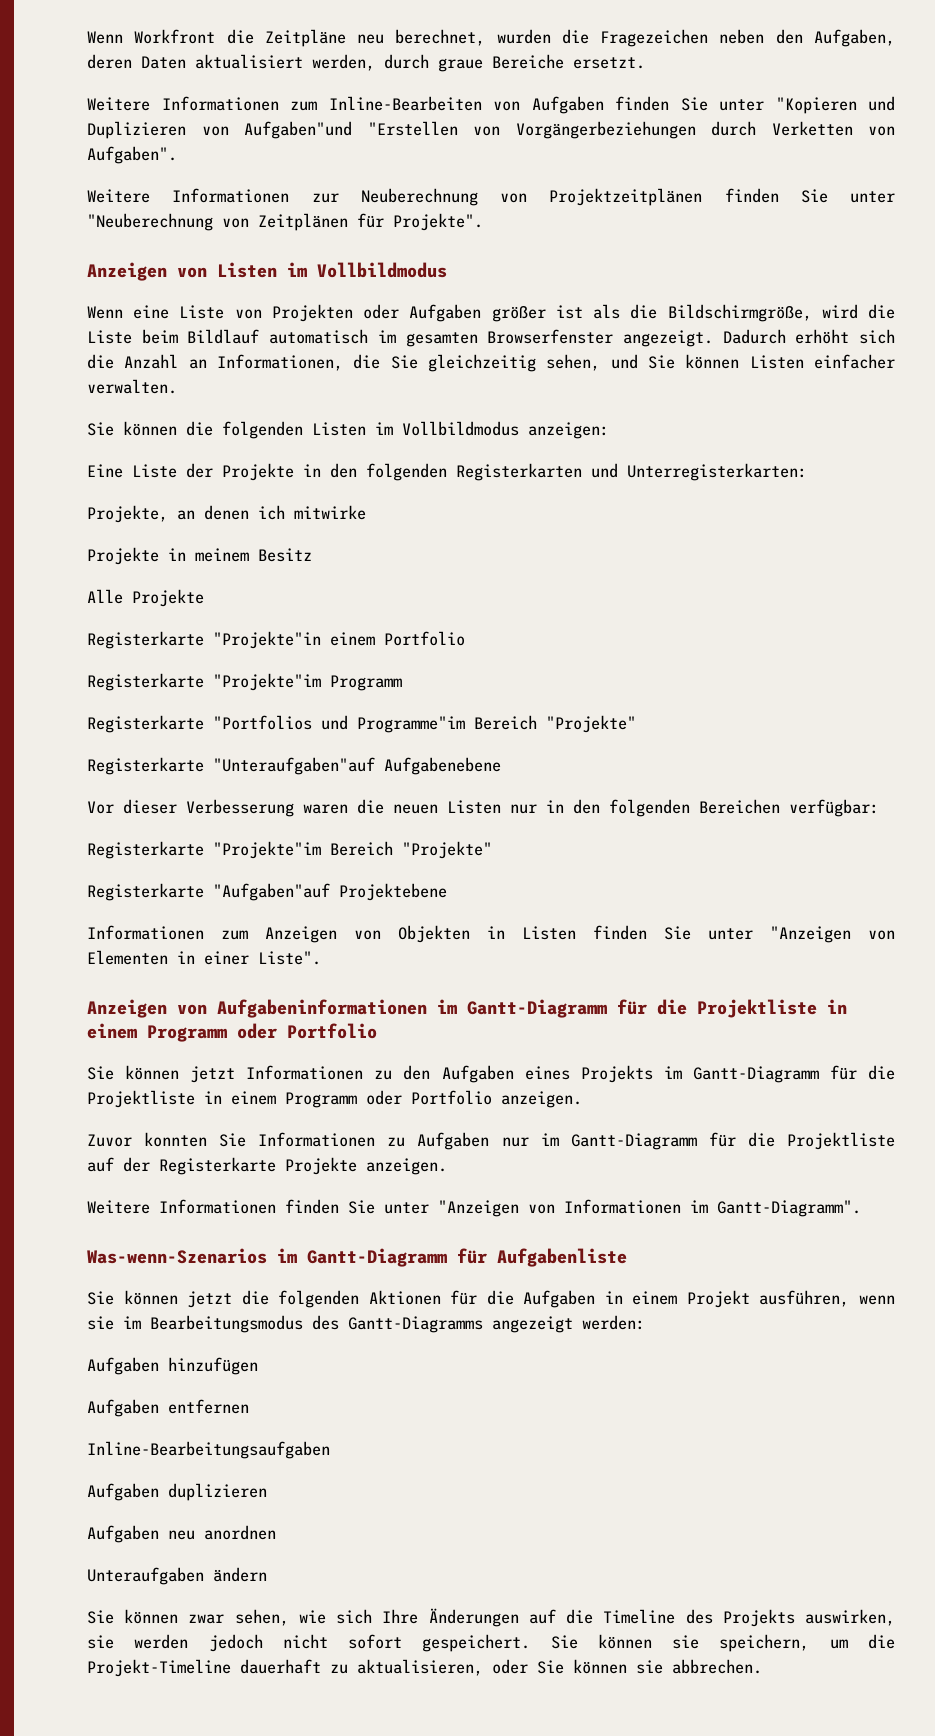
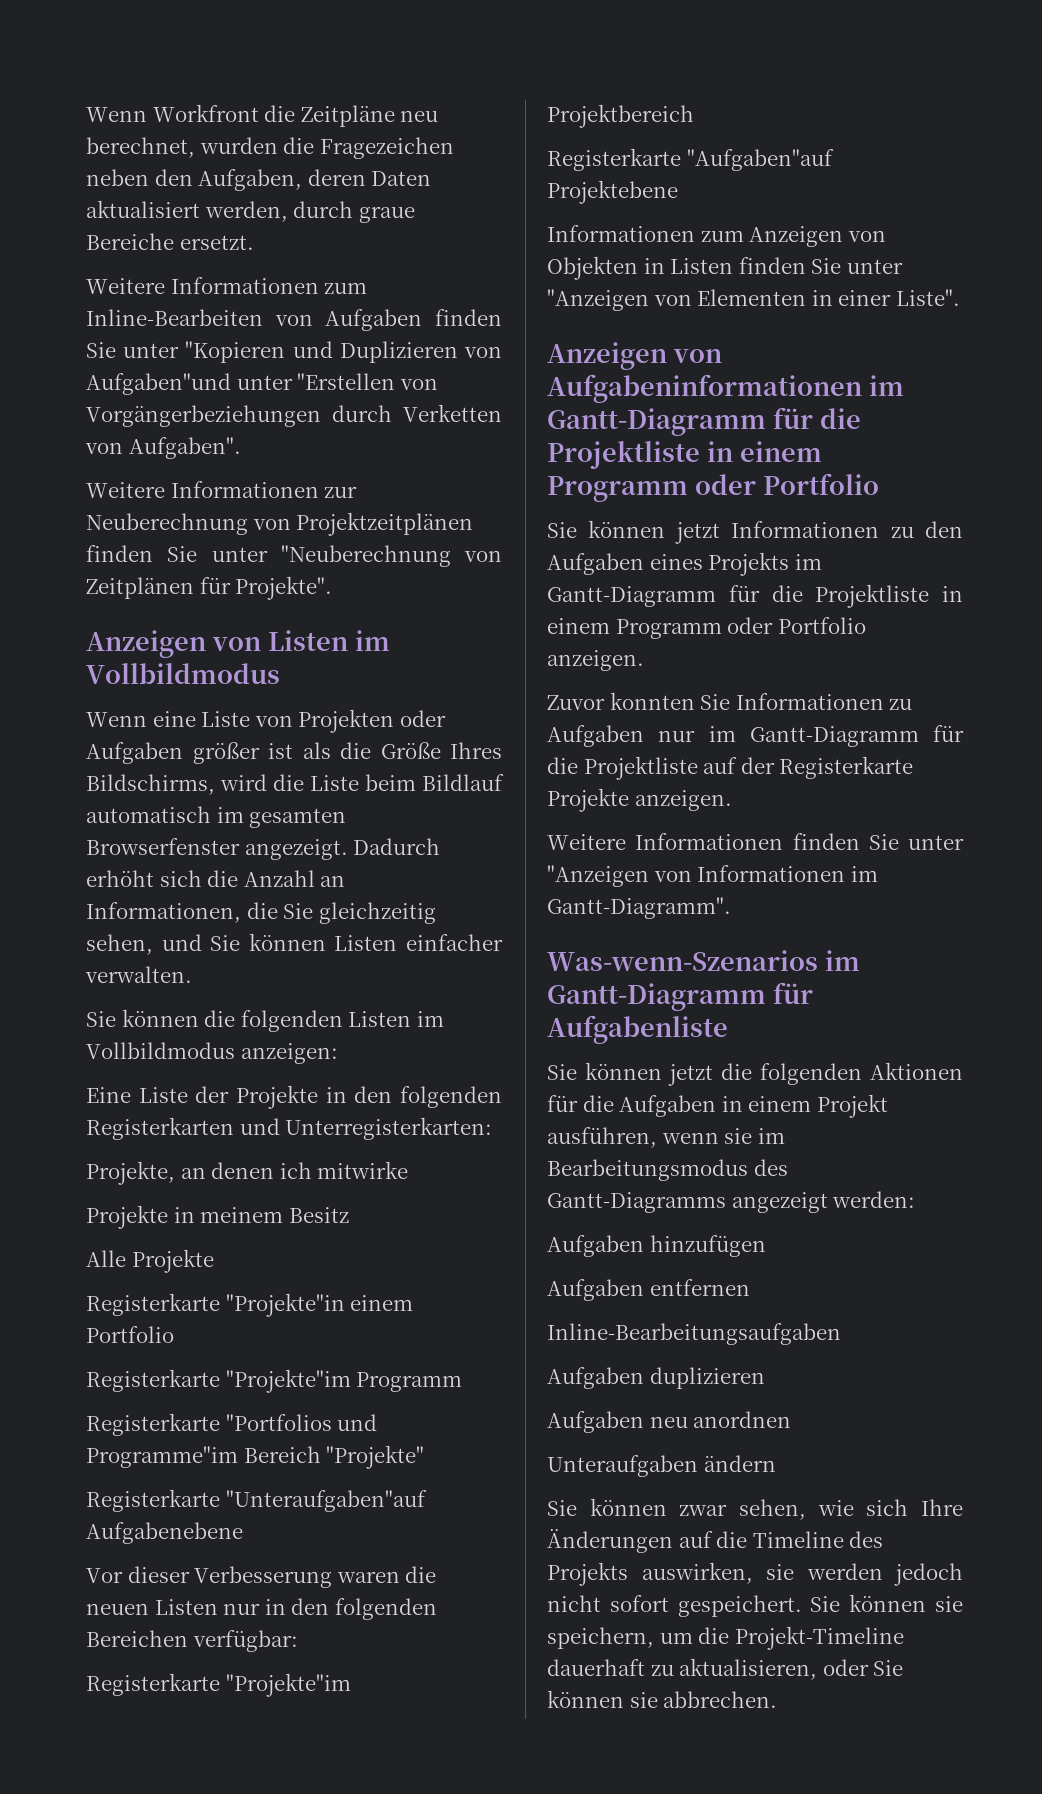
(352, 130) none -> [236,375,293,390] unter
[667,304,812,322] Bildschirmgröße, -> [380,742,502,759] [86,774,215,795] Größe Ihres Bildschirms,
[330,841,492,859] Bereich "Projekte" -> [547,104,694,128] Projektbereich

